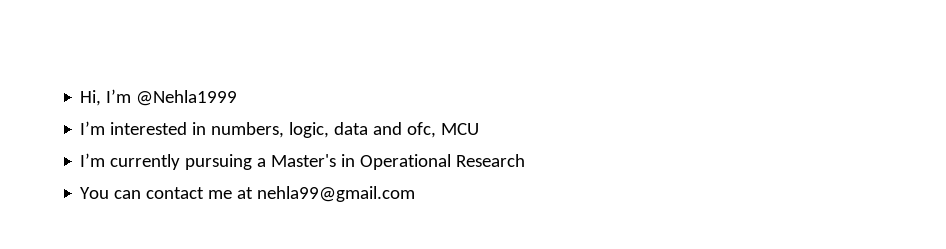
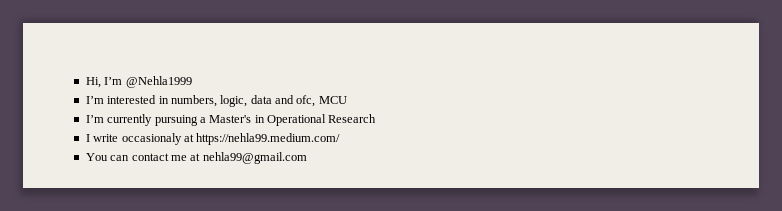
(526, 160) none -> [85,133,341,145] // I write occasionaly at https://nehla99.medium.com/

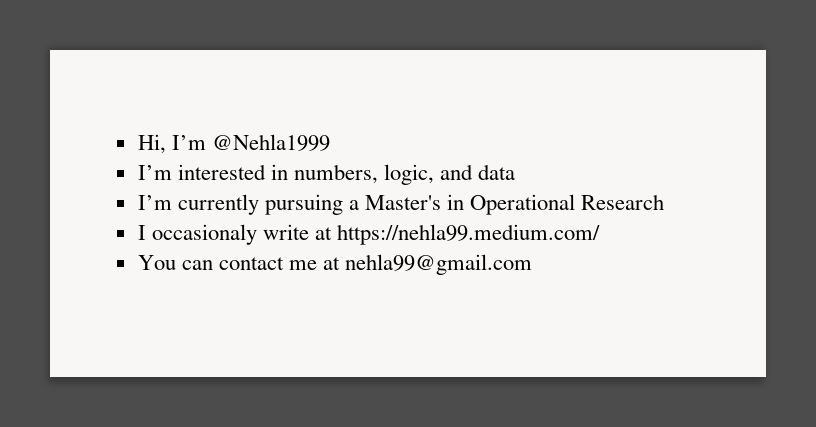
(248, 101) none -> [440,164,474,180] and
[275,95,347,107] and ofc, MCU -> (516, 172) none
[93,133,182,145] write occasionaly -> [151,224,309,245] occasionaly write

